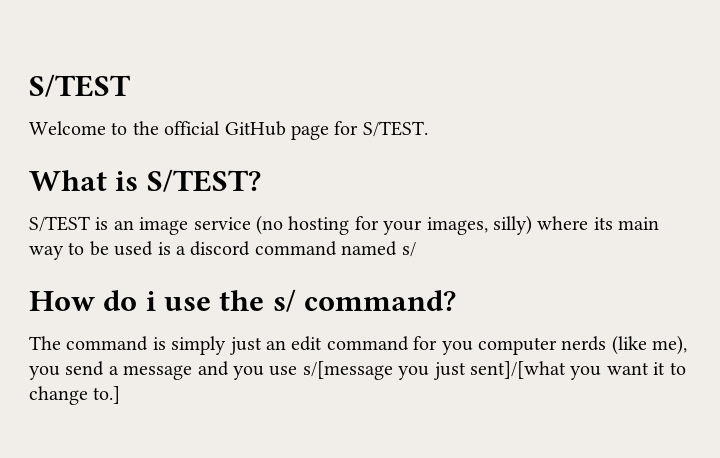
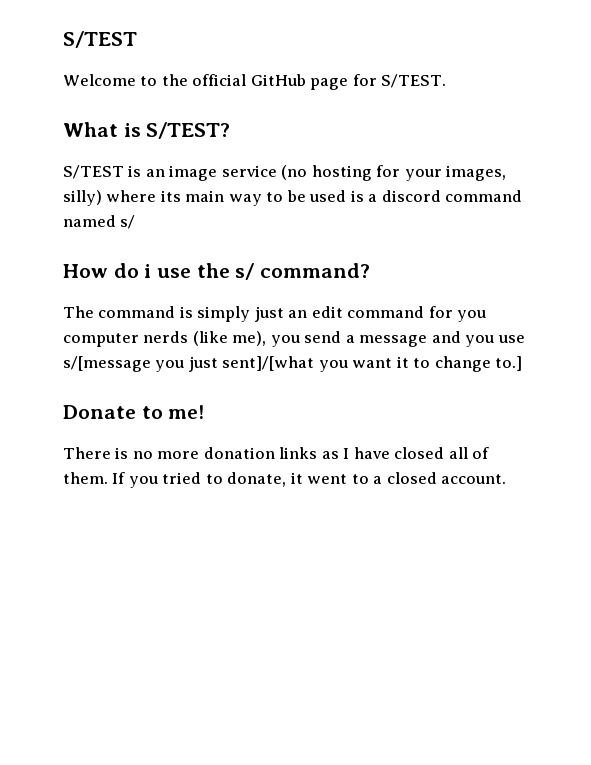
(121, 395) none -> [63,405,205,419] [63,447,490,459] [63,472,507,488] // Donate to me! // There is no more donation links as I have closed all of them. If you tried to donate, it went to a closed account.

